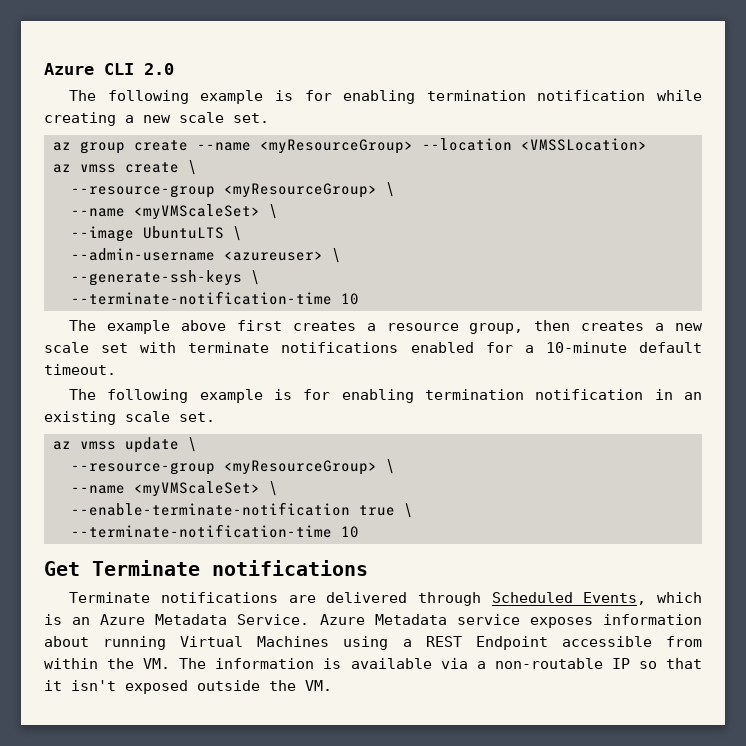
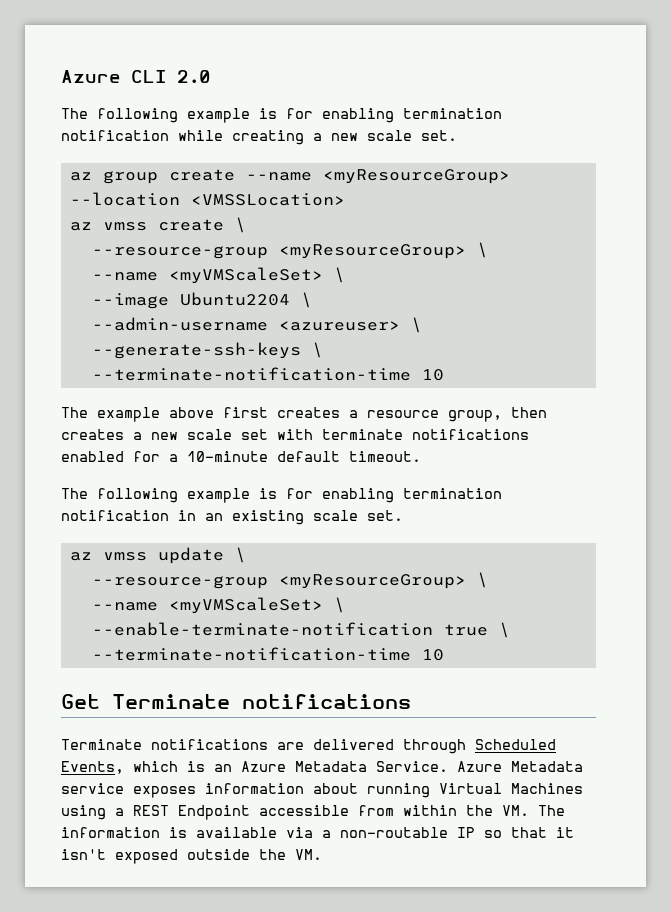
[142,226,224,239] UbuntuLTS -> [179,292,290,306] Ubuntu2204

